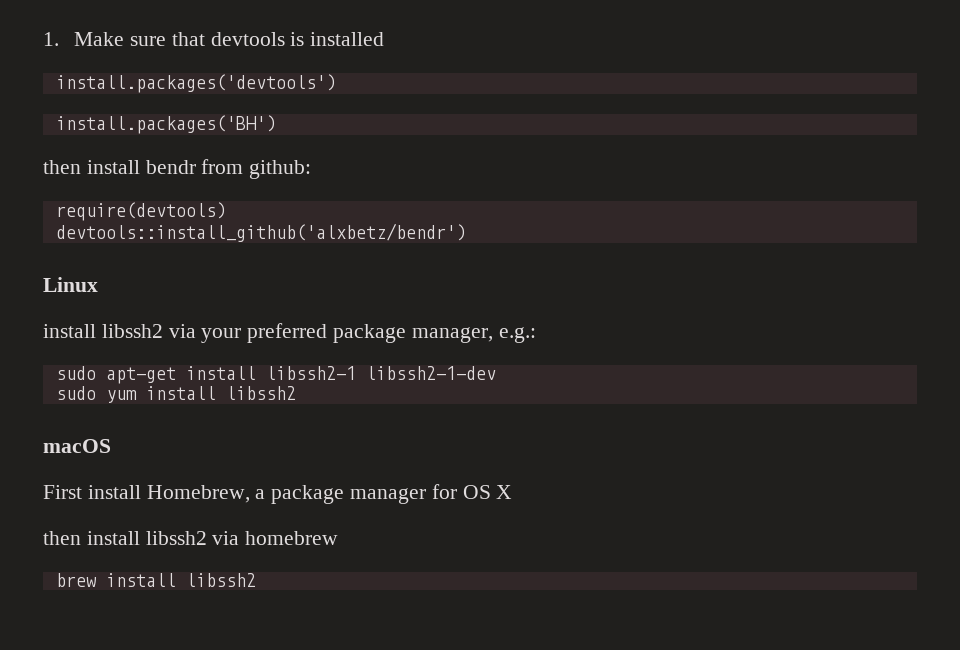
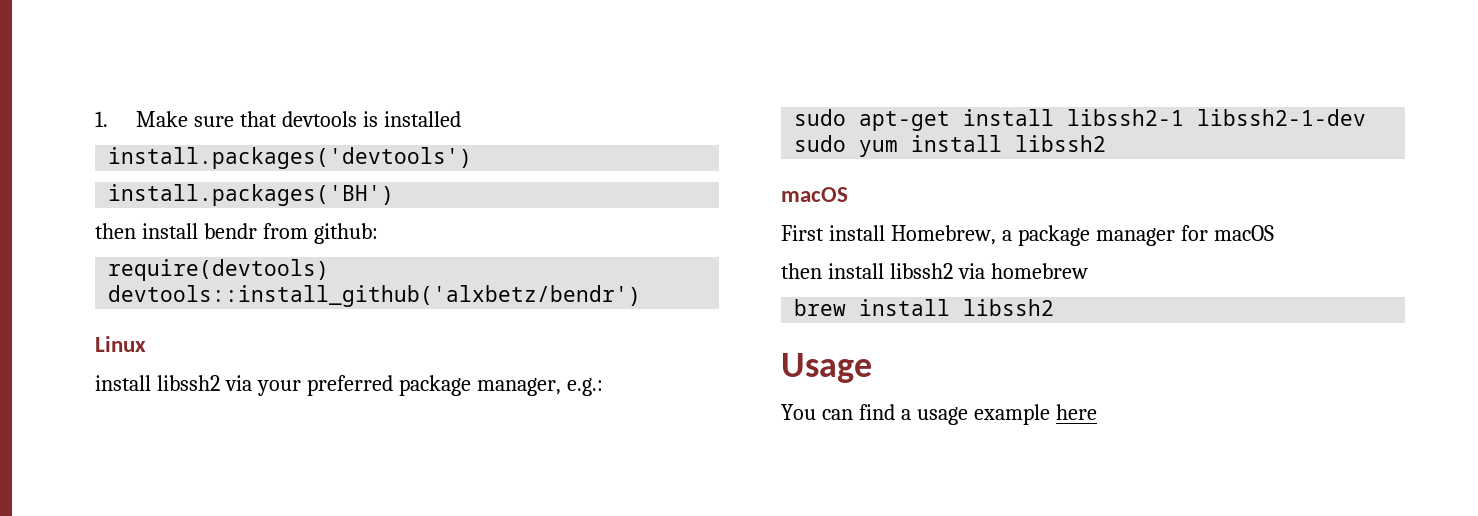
[462,485,513,499] OS X -> [1213,225,1274,241] macOS
(256, 580) none -> [781,353,872,383] [781,404,1097,425] // Usage // You can find a usage example here

